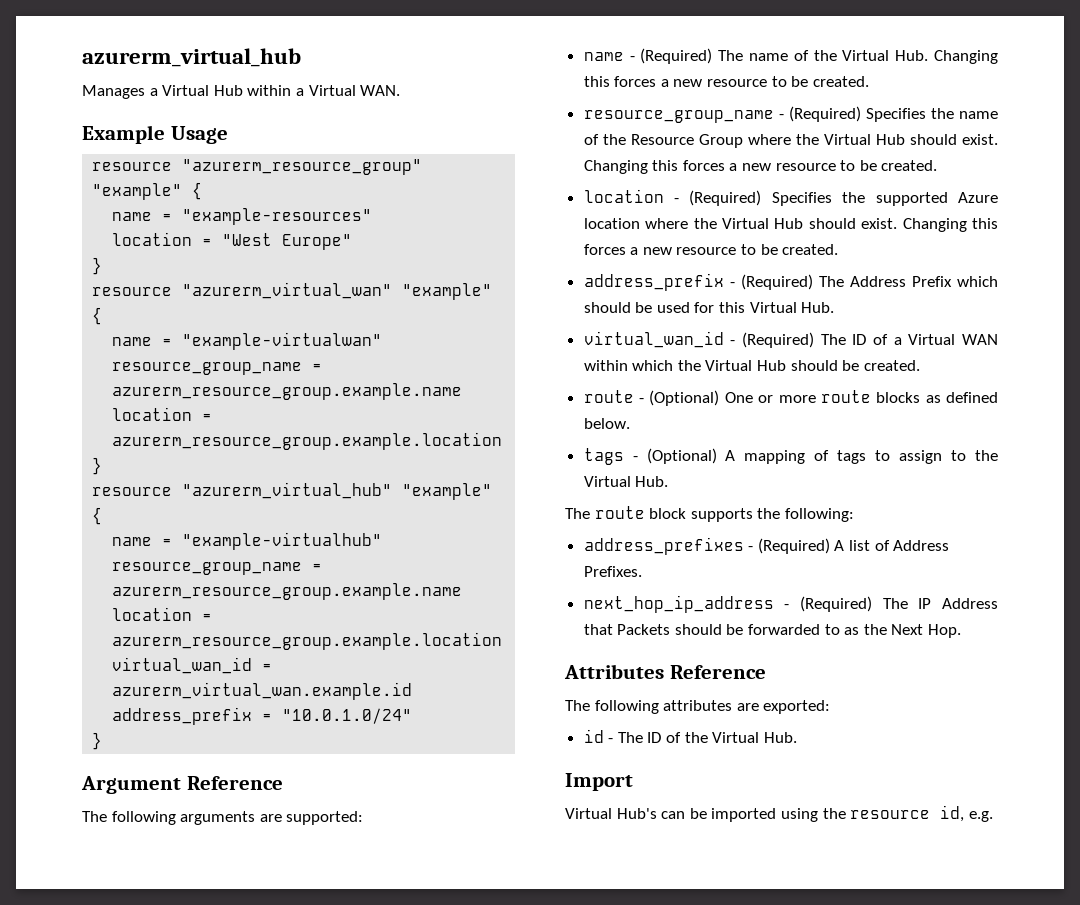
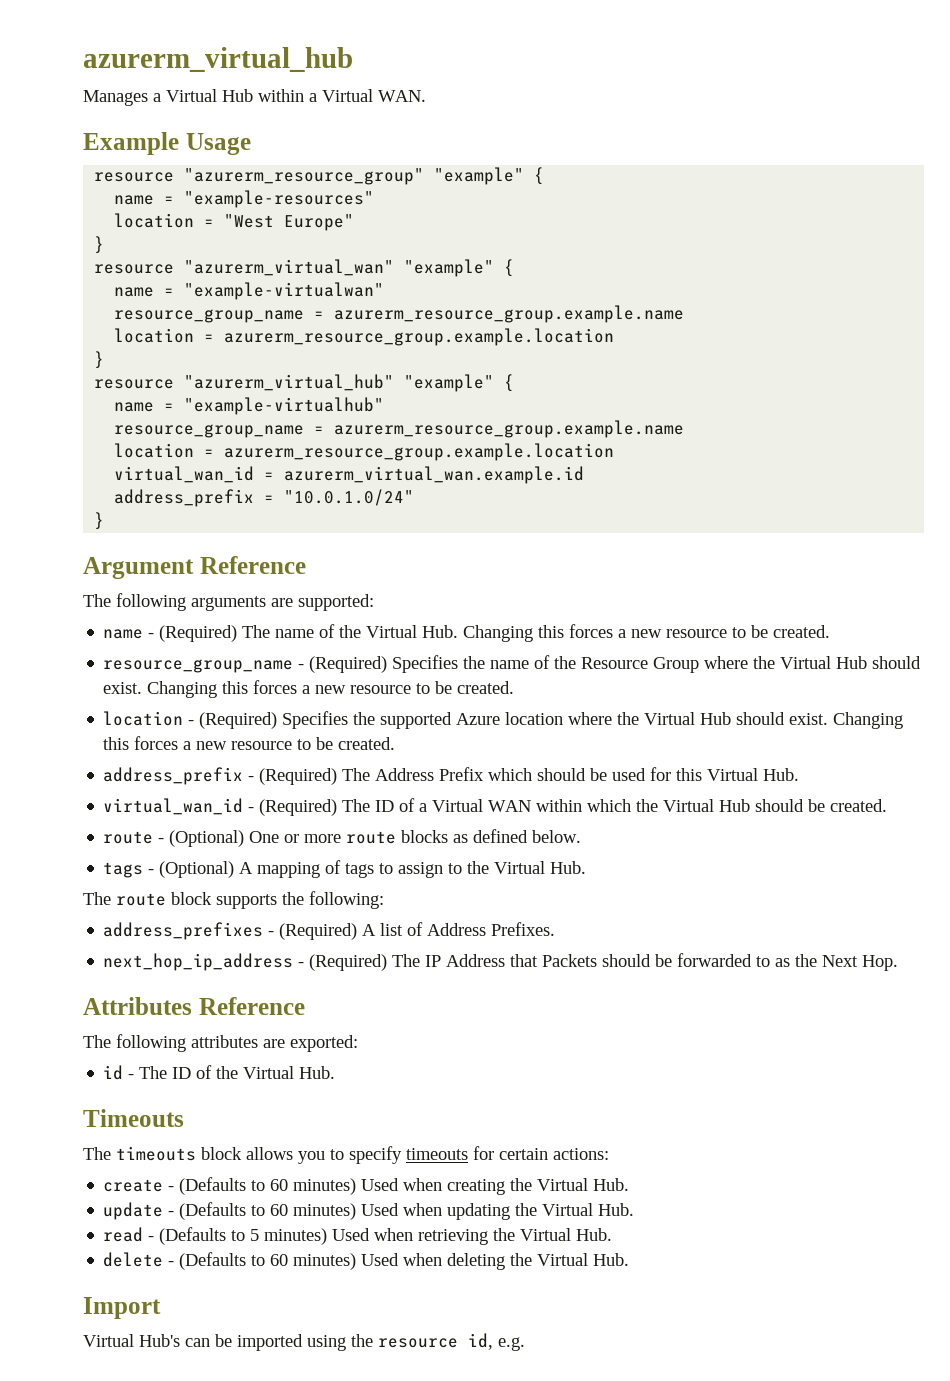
(797, 737) none -> [83,1109,184,1127] [83,1146,609,1164] [103,1177,630,1195] [103,1202,635,1220] [103,1227,613,1245] [103,1252,630,1270] // Timeouts // The timeouts block allows you to specify timeouts for certain actions: // create - (Defaults to 60 minutes) Used when creating the Virtual Hub. // update - (Defaults to 60 minutes) Used when updating the Virtual Hub. // read - (Defaults to 5 minutes) Used when retrieving the Virtual Hub. // delete - (Defaults to 60 minutes) Used when deleting the Virtual Hub.

